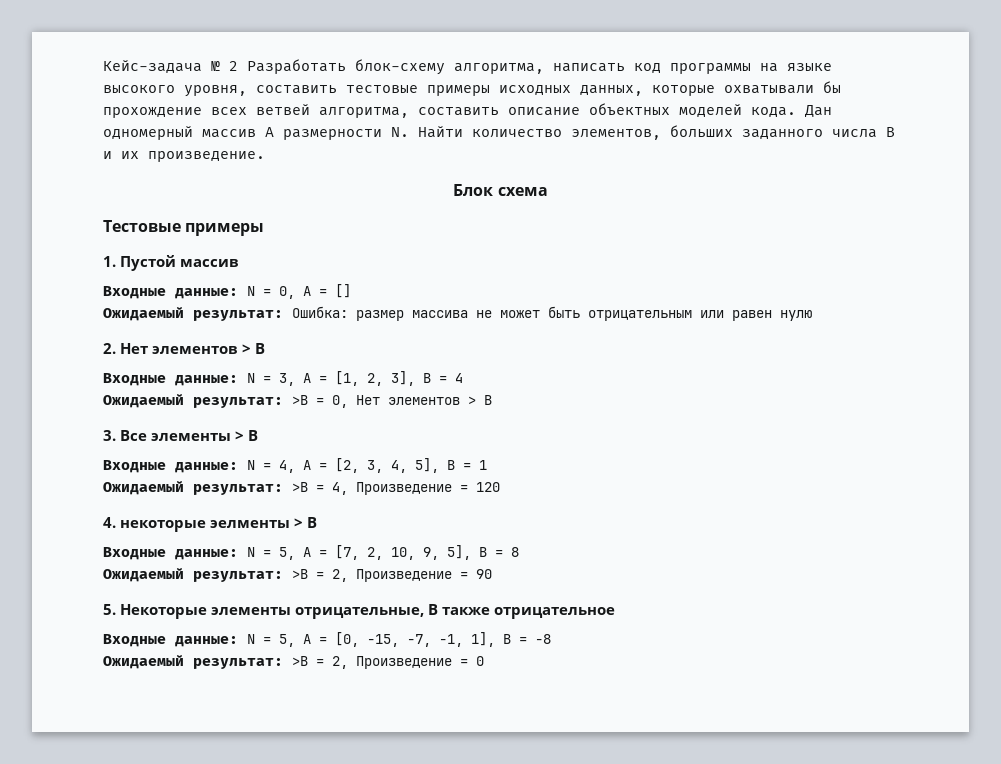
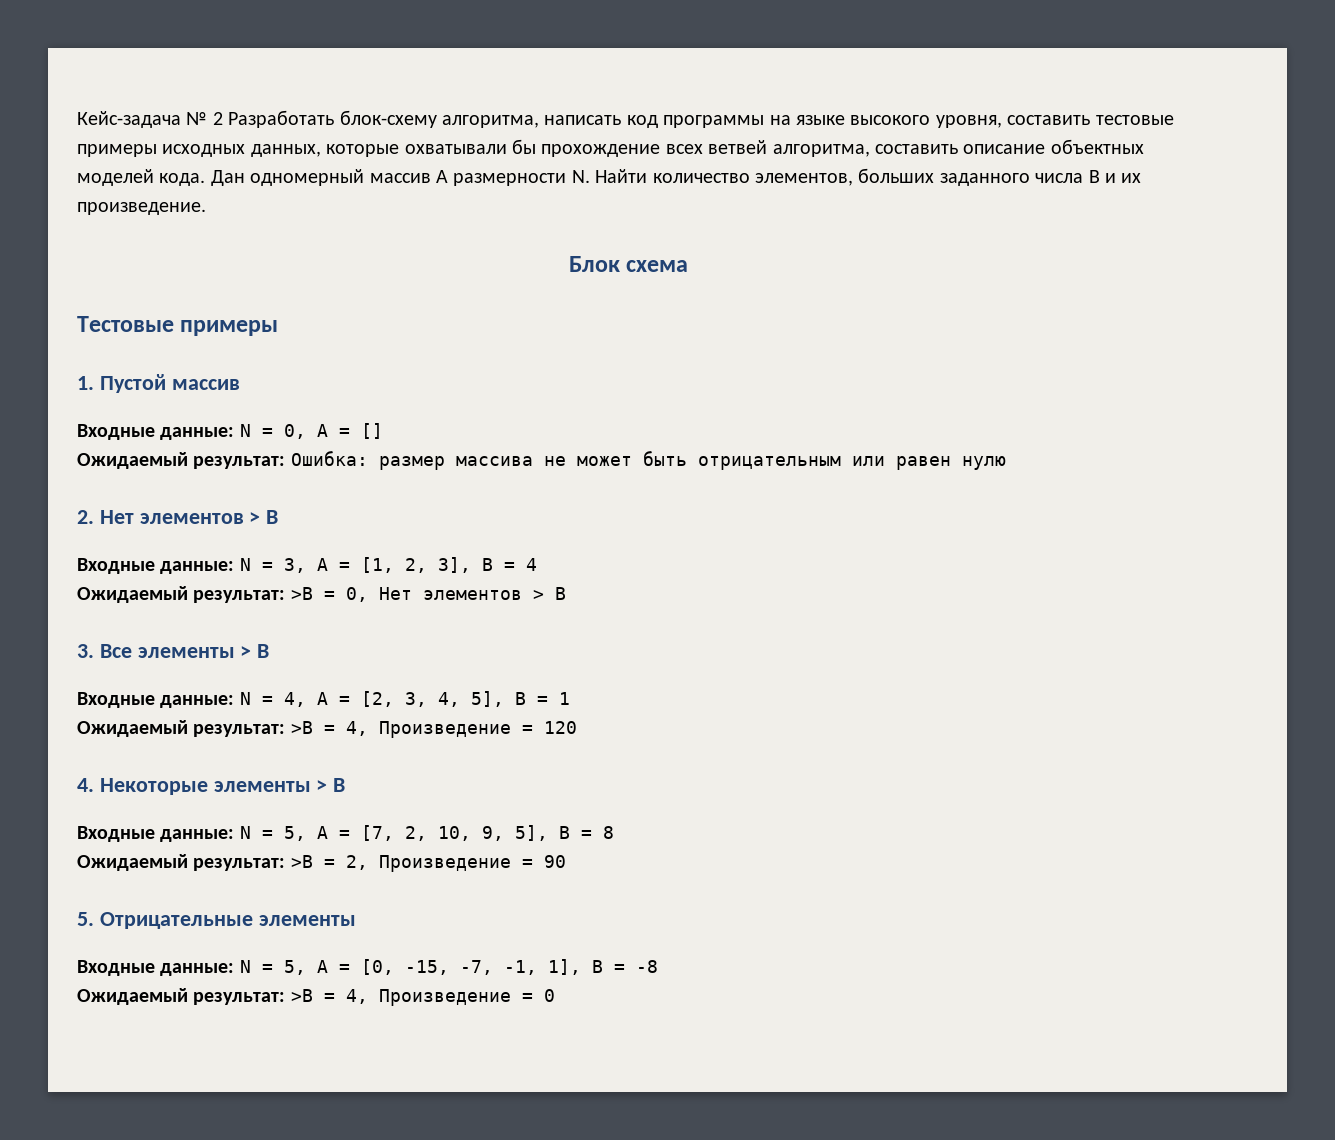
[120,520,291,532] некоторые эелменты -> [99,778,311,795] Некоторые элементы
[120,604,616,619] Некоторые элементы отрицательные, B также отрицательное -> [99,912,356,929] Отрицательные элементы
[332,656,348,669] 2, -> [345,989,368,1004] 4,

